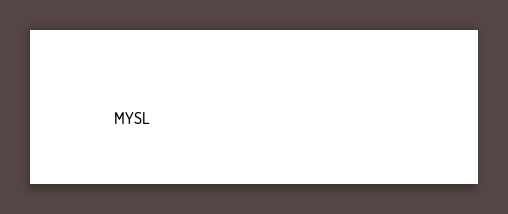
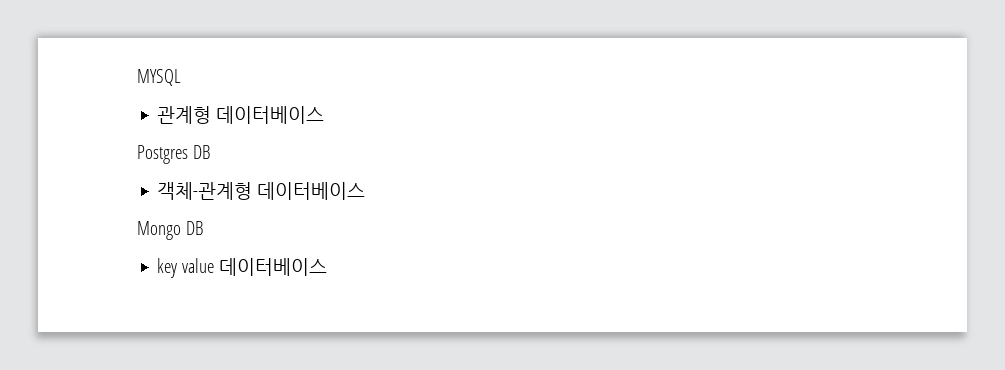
[114,112,150,124] MYSL -> [137,69,181,86] [157,106,325,124] [137,145,210,164] [157,182,366,200] [137,221,203,240] [157,258,328,278] MYSQL // 관계형 데이터베이스 // Postgres DB // 객체-관계형 데이터베이스 // Mongo DB // key value 데이터베이스

